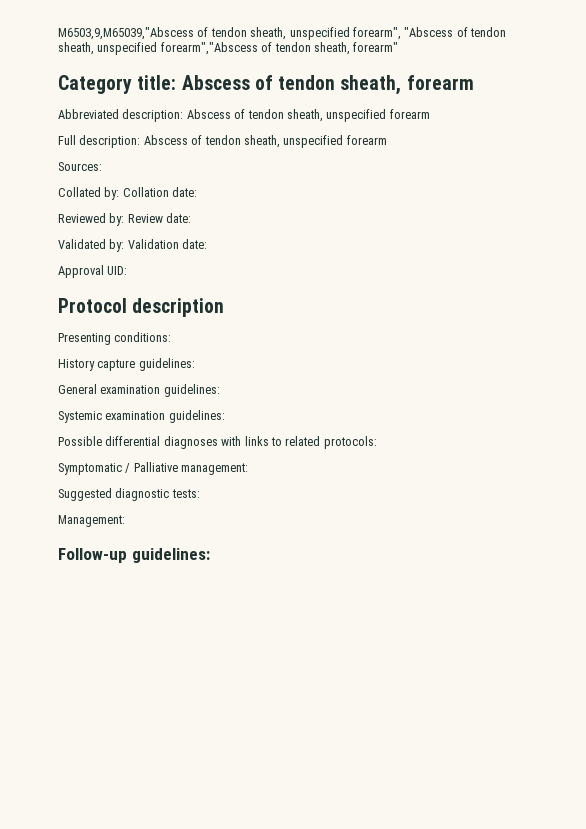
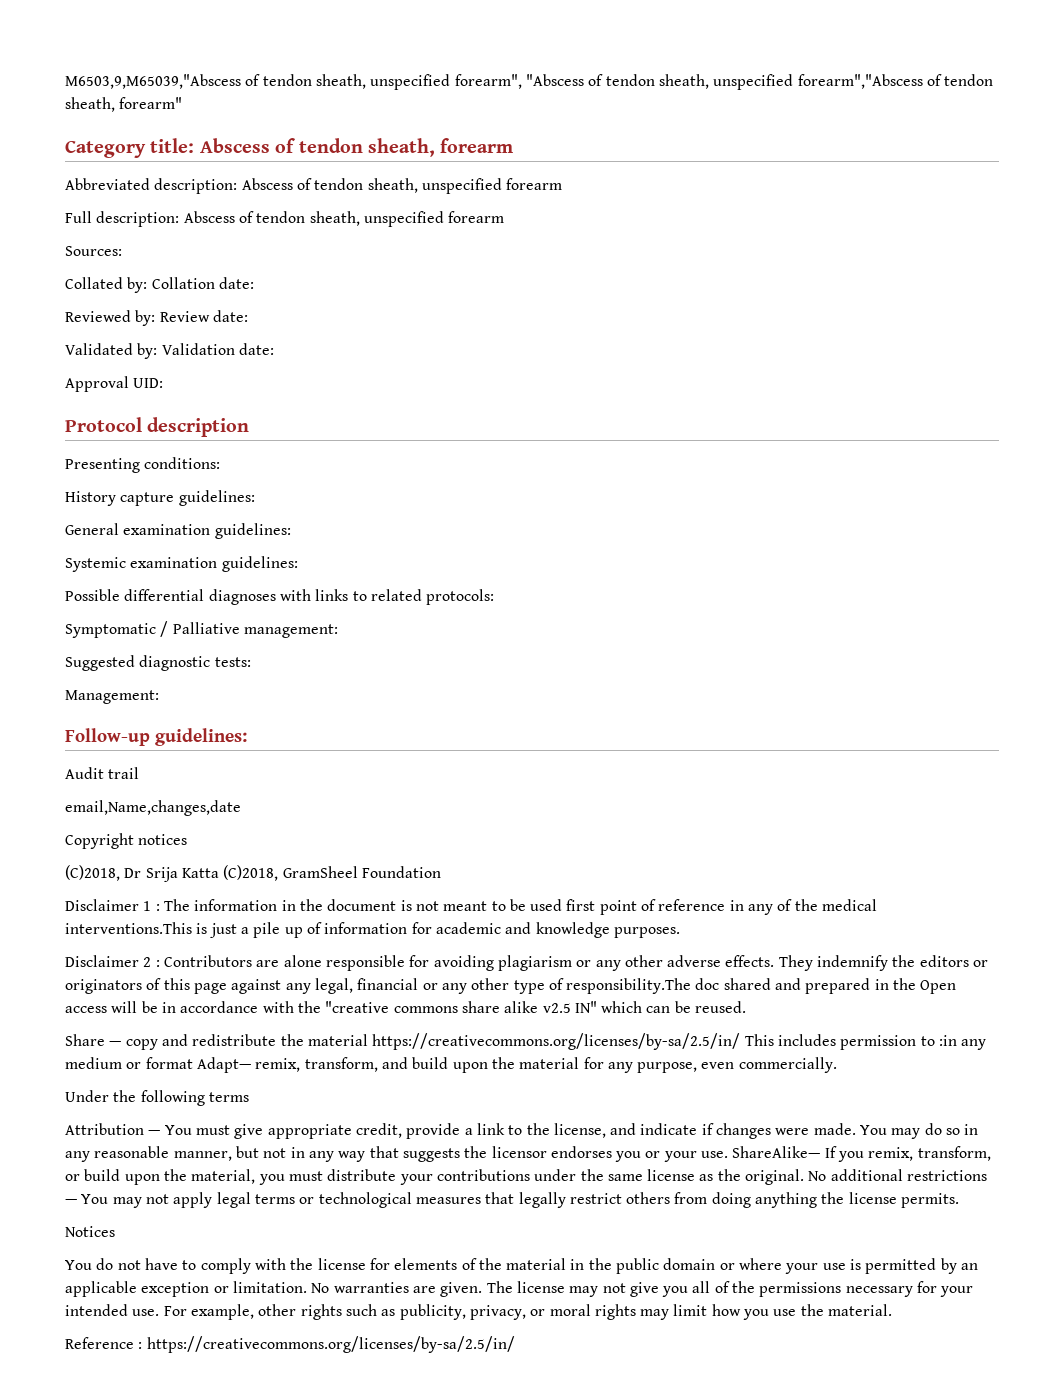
(210, 555) none -> [65,767,140,779] [65,800,241,816] [65,833,188,849] [65,865,441,882] [65,899,878,915] [65,922,680,938] [65,955,989,971] [65,978,957,994] [65,1001,747,1013] [65,1033,987,1050] [65,1057,837,1073] [65,1090,249,1106] [65,1123,979,1139] [65,1146,991,1162] [65,1169,988,1185] [65,1192,960,1208] [65,1226,115,1237] [65,1258,979,1274] [65,1281,974,1297] [65,1304,893,1320] [65,1336,515,1353] // Audit trail // email,Name,changes,date // Copyright notices // (C)2018, Dr Srija Katta (C)2018, GramSheel Foundation // Disclaimer 1 : The information in the document is not meant to be used first point of reference in any of the medical interventions.This is just a pile up of information for academic and knowledge purposes. // Disclaimer 2 : Contributors are alone responsible for avoiding plagiarism or any other adverse effects. They indemnify the editors or originators of this page against any legal, financial or any other type of responsibility.The doc shared and prepared in the Open access will be in accordance with the "creative commons share alike v2.5 IN" which can be reused. // Share — copy and redistribute the material https://creativecommons.org/licenses/by-sa/2.5/in/ This includes permission to :in any medium or format Adapt— remix, transform, and build upon the material for any purpose, even commercially. // Under the following terms // Attribution — You must give appropriate credit, provide a link to the license, and indicate if changes were made. You may do so in any reasonable manner, but not in any way that suggests the licensor endorses you or your use. ShareAlike— If you remix, transform, or build upon the material, you must distribute your contributions under the same license as the original. No additional restrictions — You may not apply legal terms or technological measures that legally restrict others from doing anything the license permits. // Notices // You do not have to comply with the license for elements of the material in the public domain or where your use is permitted by an applicable exception or limitation. No warranties are given. The license may not give you all of the permissions necessary for your intended use. For example, other rights such as publicity, privacy, or moral rights may limit how you use the material. // Reference : https://creativecommons.org/licenses/by-sa/2.5/in/

